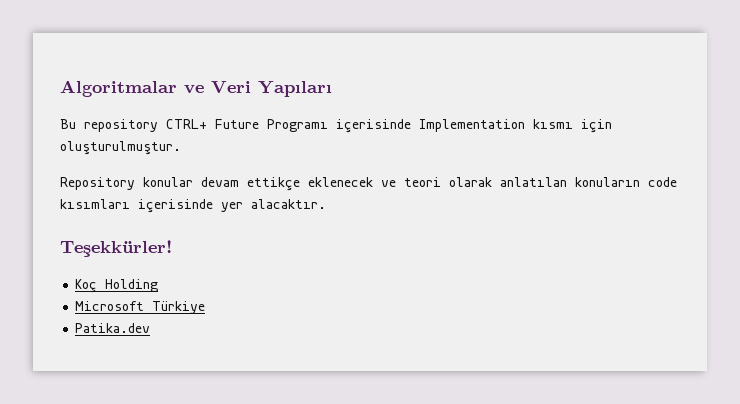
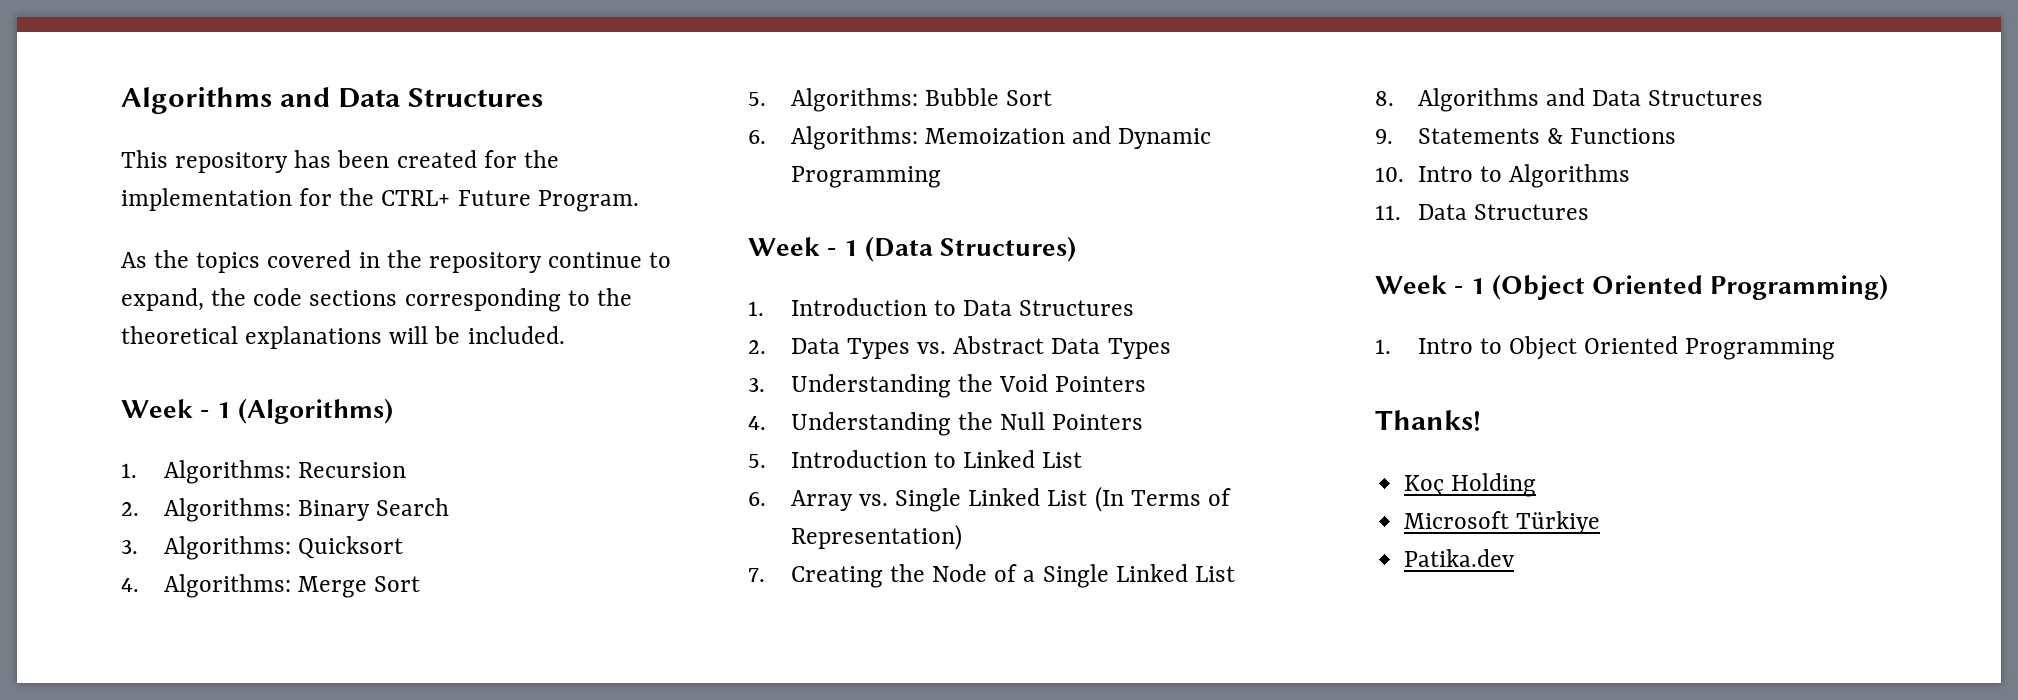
[60,80,332,97] [60,119,612,133] [60,141,181,155] [60,177,677,191] [60,199,326,213] [60,240,172,257] Algoritmalar ve Veri Yapıları // Bu repository CTRL+ Future Programı içerisinde Implementation kısmı için oluşturulmuştur. // Repository konular devam ettikçe eklenecek ve teori olarak anlatılan konuların code kısımları içerisinde yer alacaktır. // Teşekkürler! -> [121,86,543,114] [121,150,559,173] [121,188,639,212] [121,250,672,273] [121,288,632,312] [121,326,565,349] [121,398,393,424] [121,460,406,484] [121,498,450,522] [121,536,403,560] [121,574,421,598] [748,88,1053,112] [748,126,1212,150] [790,166,941,188] [748,236,1077,262] [748,298,1135,316] [748,336,1171,359] [748,374,1147,398] [748,412,1144,436] [748,450,1083,468] [748,486,1231,512] [790,524,962,550] [748,564,1235,588] [1375,88,1764,112] [1375,128,1677,144] [1375,164,1631,188] [1375,204,1589,220] [1375,274,1889,300] [1375,336,1836,360] [1375,410,1481,431] Algorithms and Data Structures // This repository has been created for the implementation for the CTRL+ Future Program. // As the topics covered in the repository continue to expand, the code sections corresponding to the theoretical explanations will be included. // Week - 1 (Algorithms) // 1. Algorithms: Recursion // 2. Algorithms: Binary Search // 3. Algorithms: Quicksort // 4. Algorithms: Merge Sort // 5. Algorithms: Bubble Sort // 6. Algorithms: Memoization and Dynamic Programming // Week - 1 (Data Structures) // 1. Introduction to Data Structures // 2. Data Types vs. Abstract Data Types // 3. Understanding the Void Pointers // 4. Understanding the Null Pointers // 5. Introduction to Linked List // 6. Array vs. Single Linked List (In Terms of Representation) // 7. Creating the Node of a Single Linked List // 8. Algorithms and Data Structures // 9. Statements & Functions // 10. Intro to Algorithms // 11. Data Structures // Week - 1 (Object Oriented Programming) // 1. Intro to Object Oriented Programming // Thanks!

